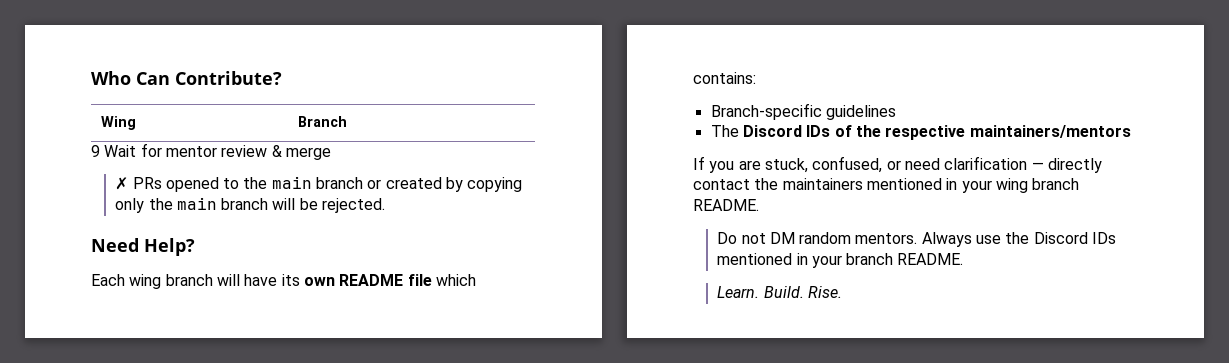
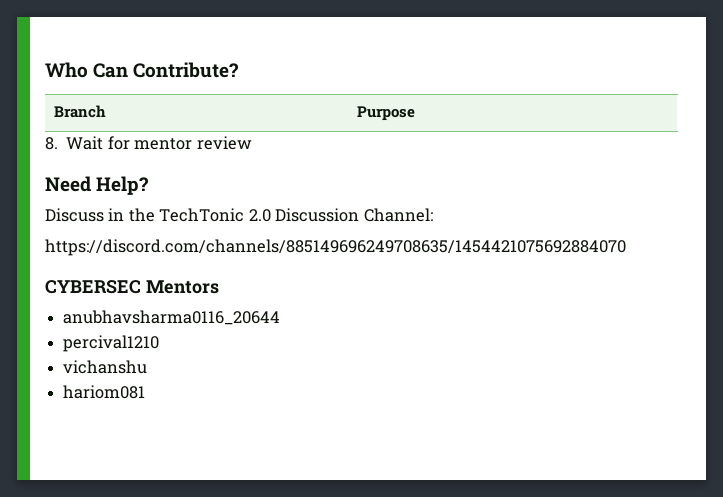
[100,116,136,130] [297,116,347,127] [91,145,100,157] Wing | Branch // 9 -> [54,105,107,118] [357,106,416,121] [45,137,58,150] Branch | Purpose // 8.
[271,145,331,160] [115,176,523,192] [115,197,386,213] [91,238,195,256] [91,274,476,289] [693,72,756,84] [710,103,896,120] [710,125,1131,140] [693,156,1102,173] [693,178,1080,193] [693,199,759,211] [717,232,1117,247] [717,253,964,268] [717,286,842,298] & merge // ✗ PRs opened to the main branch or created by copying only the main branch will be rejected. // Need Help? // Each wing branch will have its own README file which contains: // Branch-specific guidelines // The Discord IDs of the respective maintainers/mentors // If you are stuck, confused, or need clarification — directly contact the maintainers mentioned in your wing branch README. // Do not DM random mentors. Always use the Discord IDs mentioned in your branch README. // Learn. Build. Rise. -> [45,176,150,195] [45,208,433,222] [45,239,626,256] [45,280,219,294] [63,310,281,325] [63,335,160,352] [63,360,148,374] [63,385,146,399] // Need Help? // Discuss in the TechTonic 2.0 Discussion Channel: // https://discord.com/channels/885149696249708635/1454421075692884070 // CYBERSEC Mentors // anubhavsharma0116_20644 // percival1210 // vichanshu // hariom081

